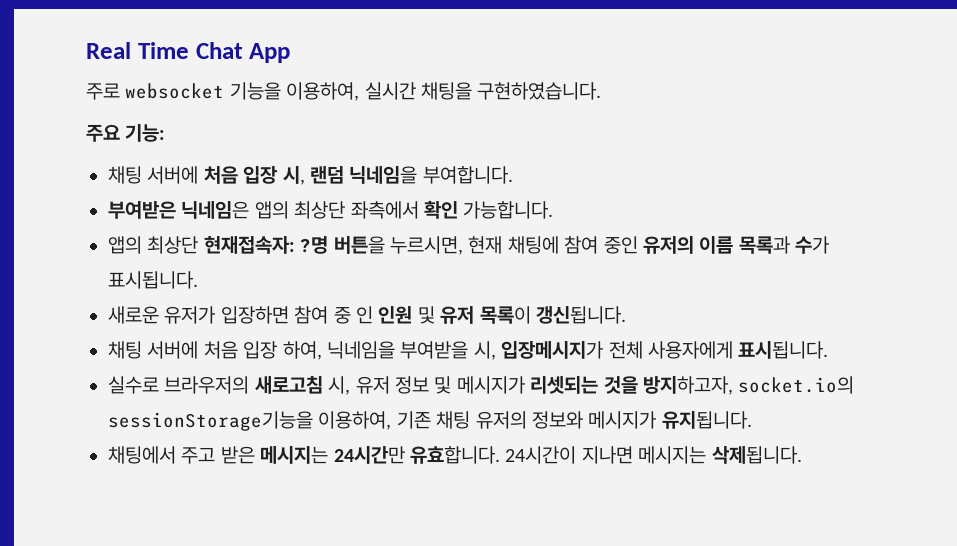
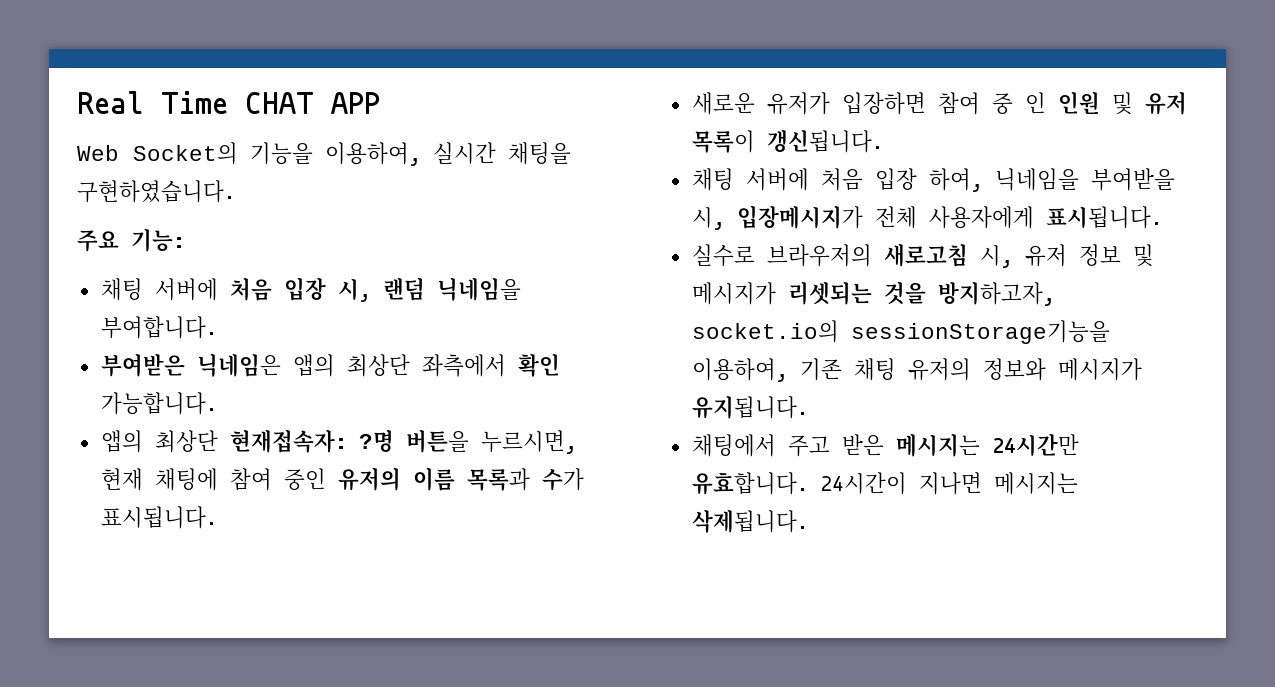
[195,42,291,63] [86,83,225,100] Chat App // 주로 websocket -> [245,92,380,114] [77,142,238,165] CHAT APP // Web Socket의

